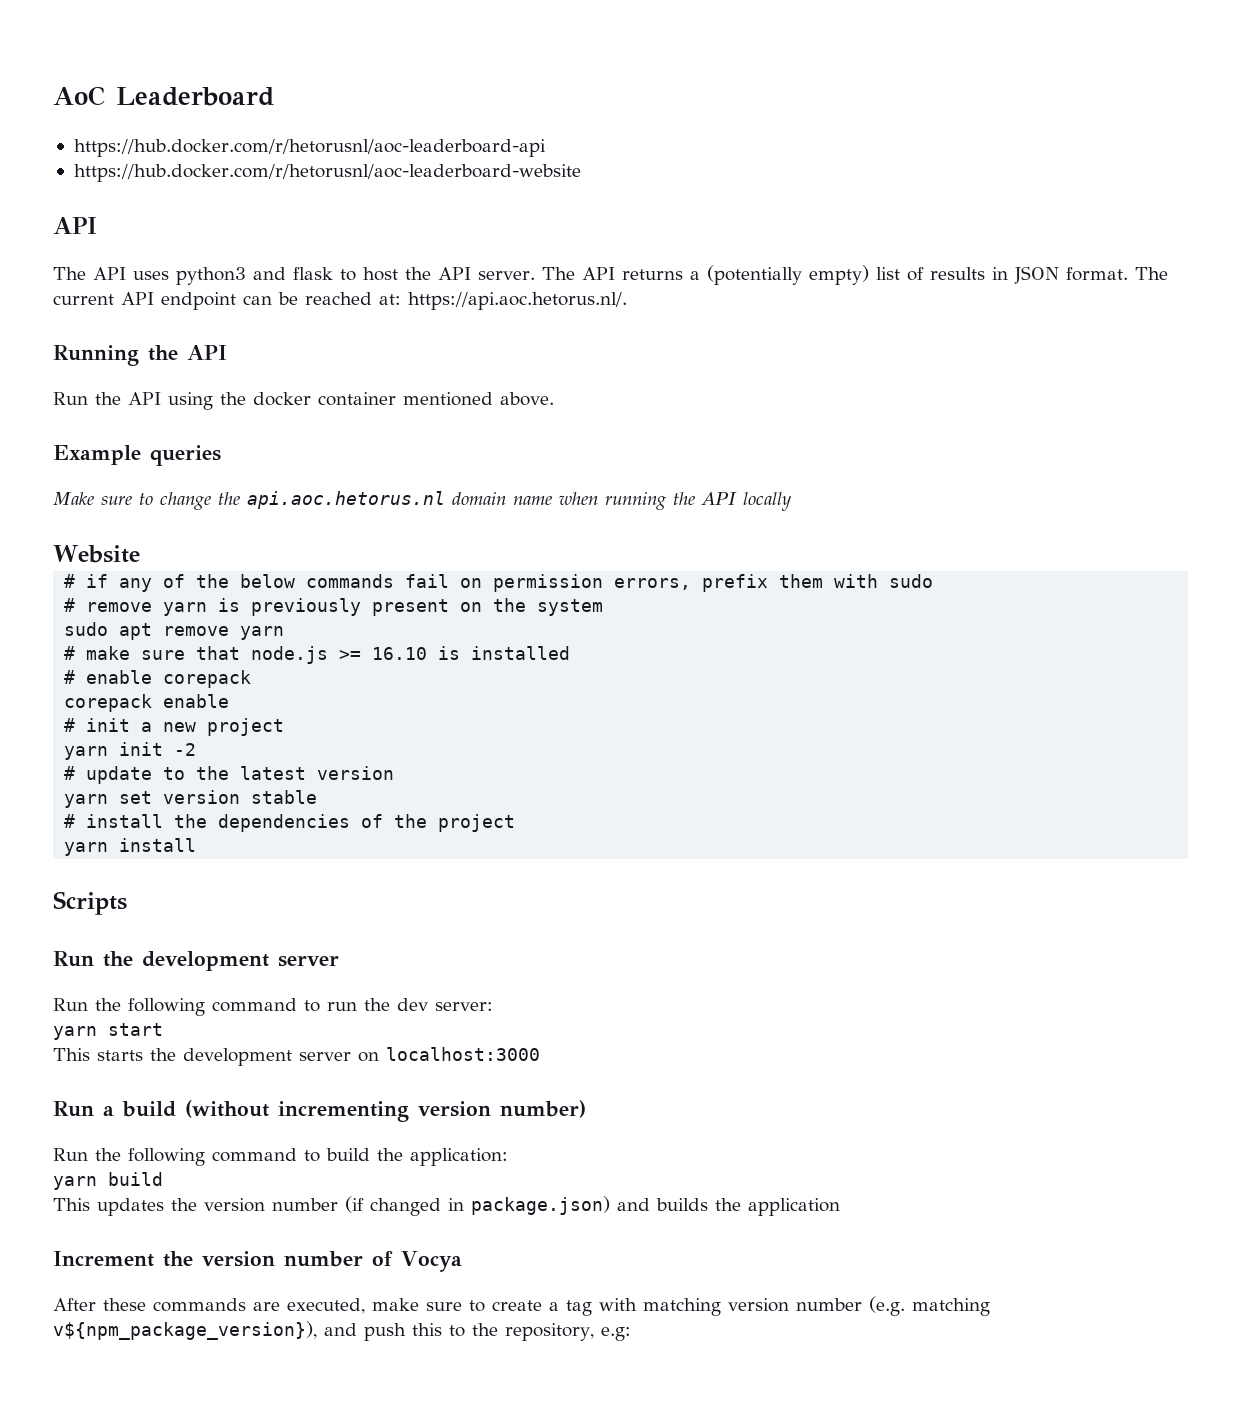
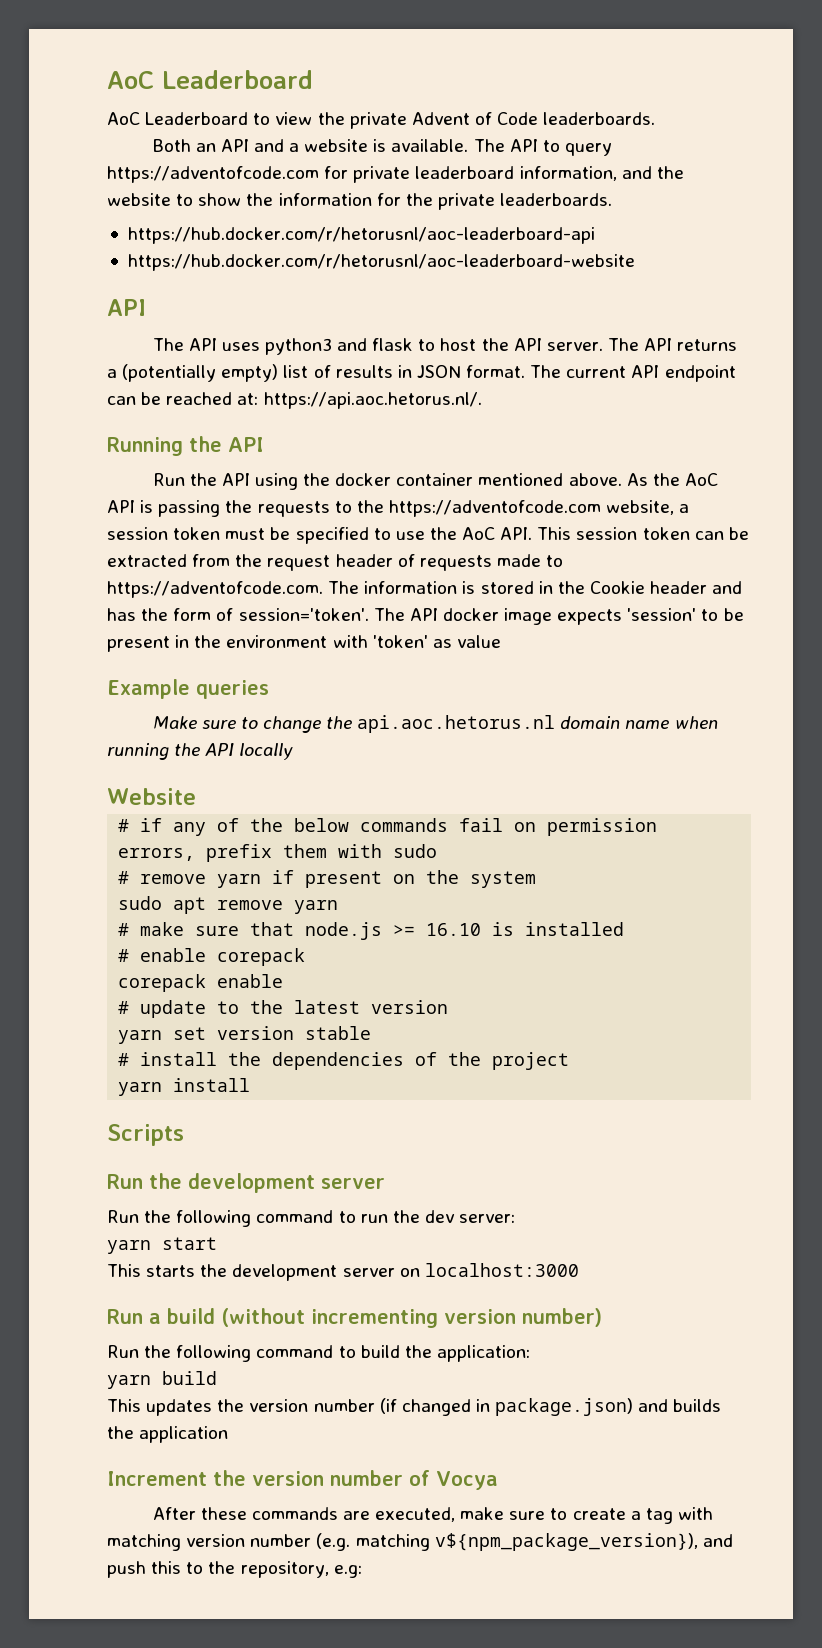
[53,86,274,106] AoC Leaderboard -> [107,70,313,89] [107,112,656,129] [152,139,612,156] [107,166,684,183] [107,193,613,210] AoC Leaderboard // AoC Leaderboard to view the private Advent of Code leaderboards. // Both an API and a website is available. The API to query https://adventofcode.com for private leaderboard information, and the website to show the information for the private leaderboards.
(554, 399) none -> [626,473,718,486] [107,500,690,517] [107,527,749,544] [107,554,564,571] [107,581,743,598] [107,608,744,625] [107,635,501,652] As the AoC API is passing the requests to the https://adventofcode.com website, a session token must be specified to use the AoC API. This session token can be extracted from the request header of requests made to https://adventofcode.com. The information is stored in the Cookie header and has the form of session='token'. The API docker image expects 'session' to be present in the environment with 'token' as value
[218,598,362,616] is previously -> [272,870,295,884] if
[64,718,285,736] [64,742,197,760] // # init a new project // yarn init -2 -> (284, 981) none

